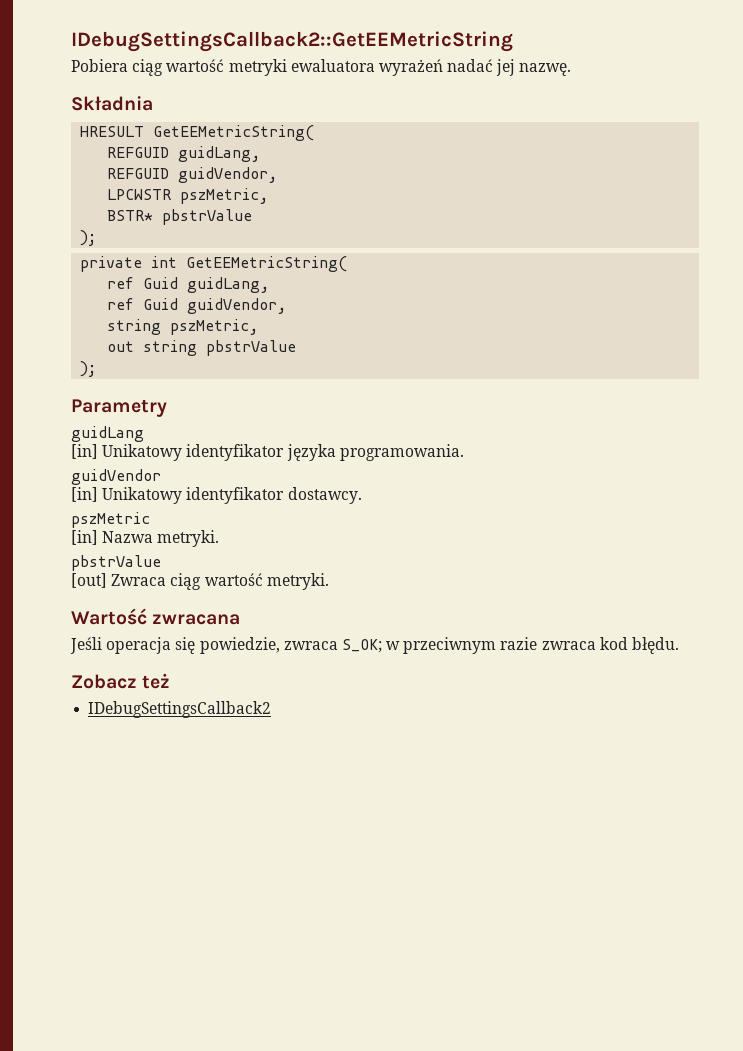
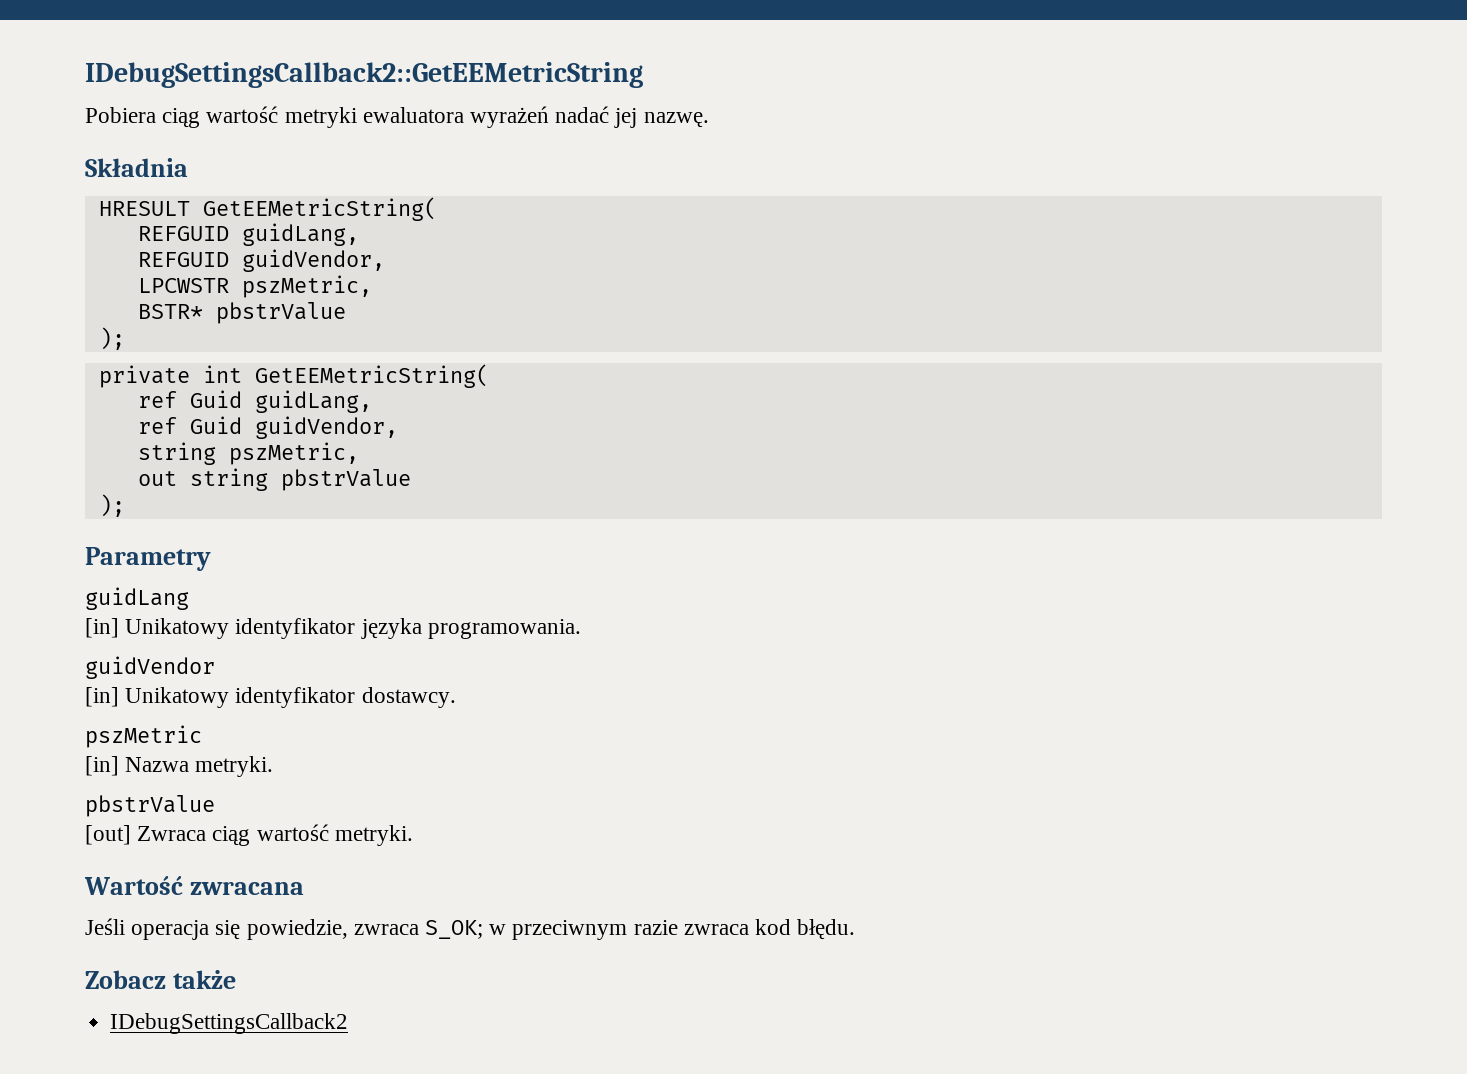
[142,673,171,689] też -> [172,970,236,989] także

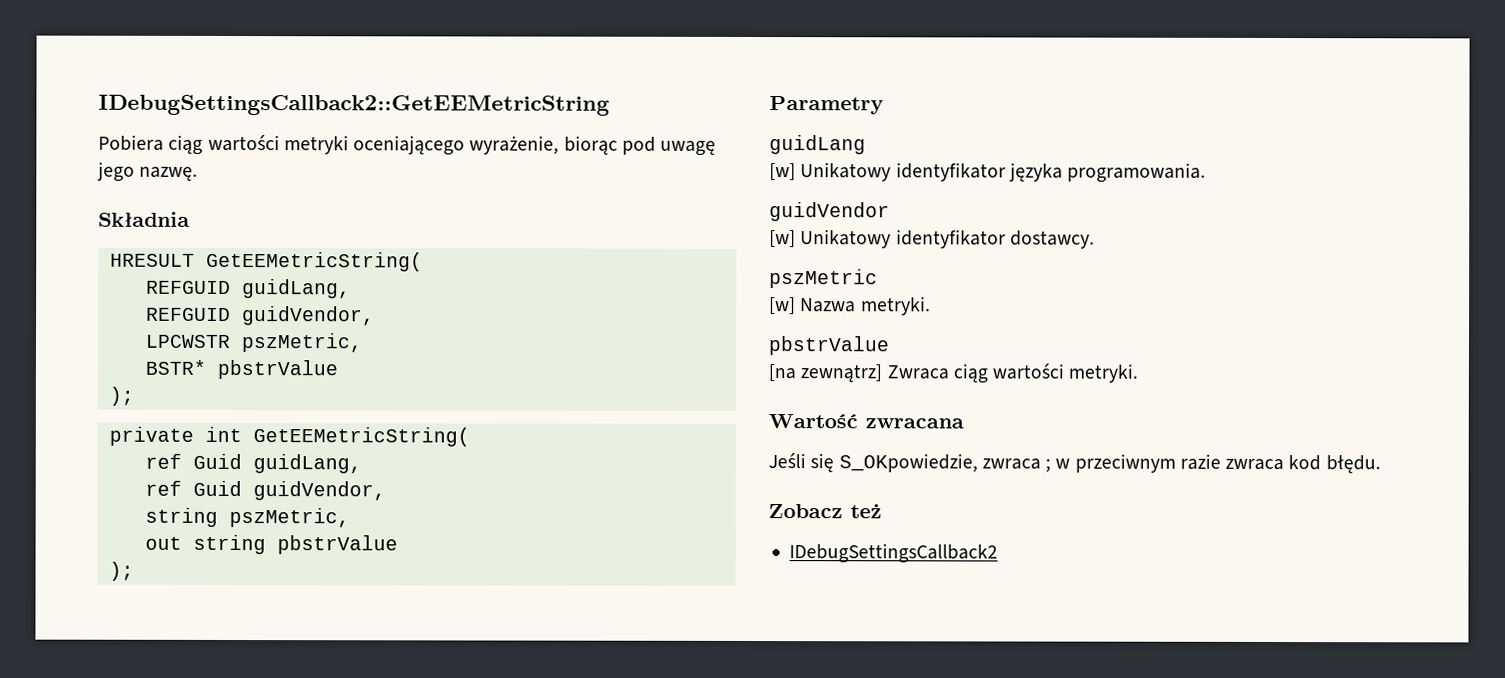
[206,106,638,128] wartość metryki ewaluatora wyrażeń nadać jej -> [207,134,717,156] [97,161,135,182] wartości metryki oceniającego wyrażenie, biorąc pod uwagę jego
[85,618,119,638] [in] -> [769,163,796,181] [w]
[85,687,119,707] [in] -> [769,230,796,248] [w]
[85,756,119,776] [in] -> [769,297,796,315] [w]
[85,825,131,845] [out] -> [768,364,883,383] [na zewnątrz]
[256,824,329,841] wartość -> [992,363,1065,380] wartości
[131,919,484,940] operacja się powiedzie, zwraca S_OK; -> [810,453,1052,473] się S_OKpowiedzie, zwraca ;
[172,970,236,989] także -> [850,504,882,519] też

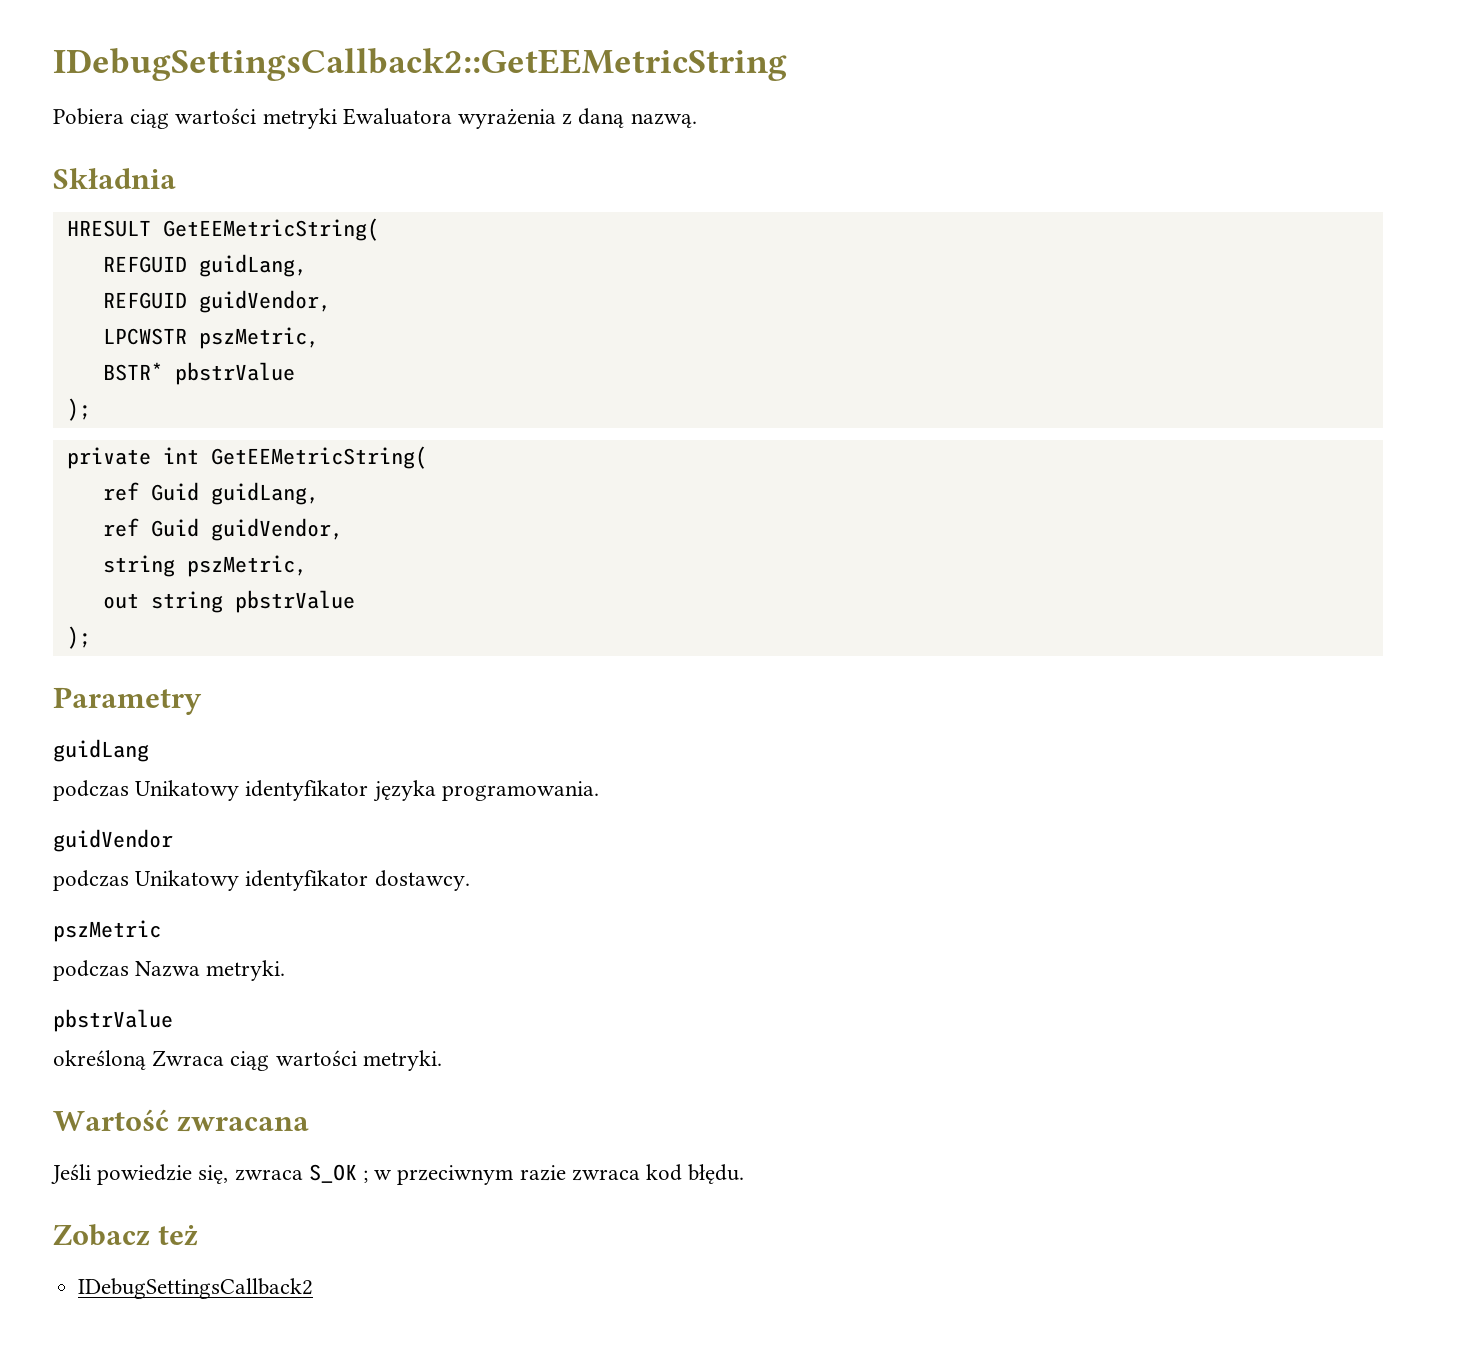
[353,135,717,156] [97,161,199,182] oceniającego wyrażenie, biorąc pod uwagę jego nazwę. -> [342,108,697,129] Ewaluatora wyrażenia z daną nazwą.
[769,163,796,181] [w] -> [53,780,129,801] podczas
[769,230,796,248] [w] -> [53,870,129,891] podczas
[769,297,796,315] [w] -> [53,960,129,981] podczas
[768,364,883,383] [na zewnątrz] -> [53,1050,146,1070] określoną
[810,453,1041,473] się S_OKpowiedzie, zwraca -> [97,1164,357,1185] powiedzie się, zwraca S_OK

